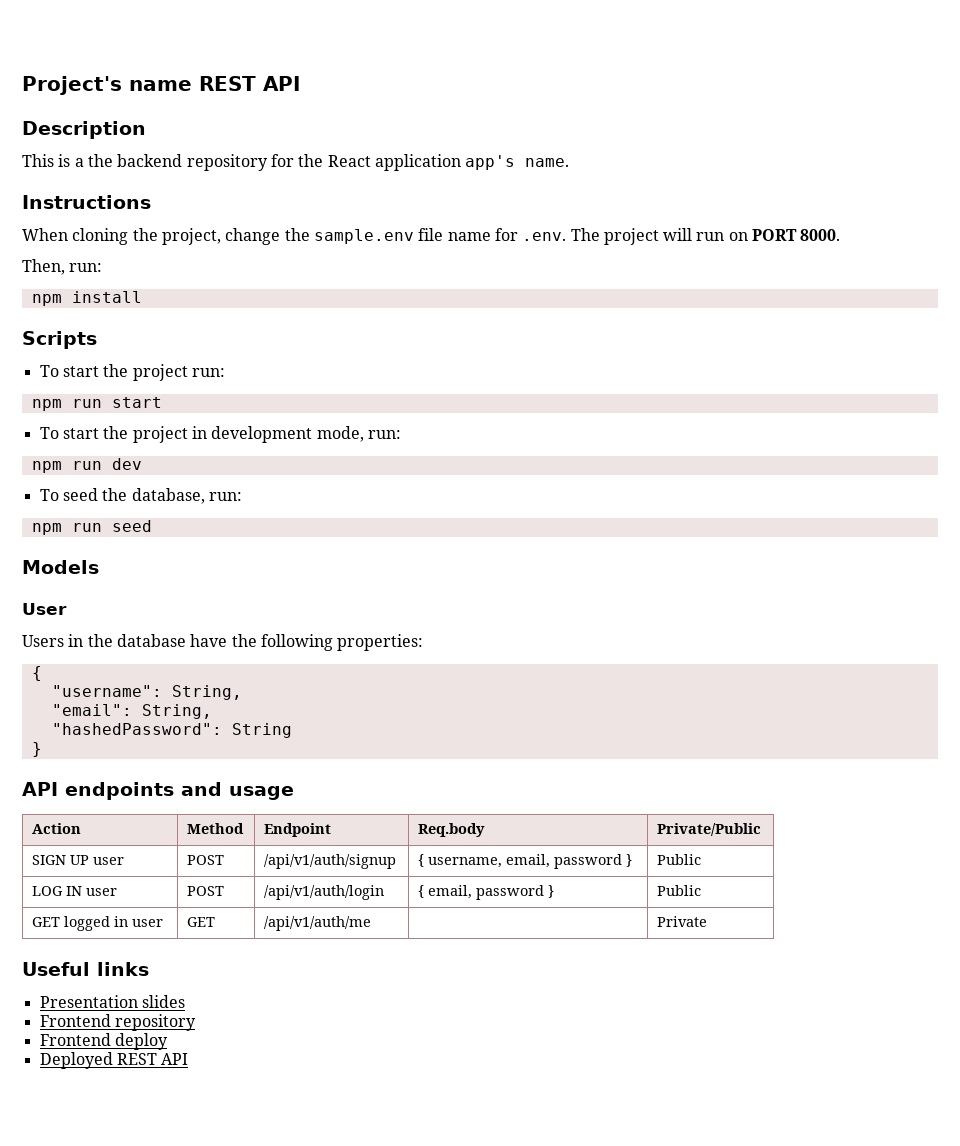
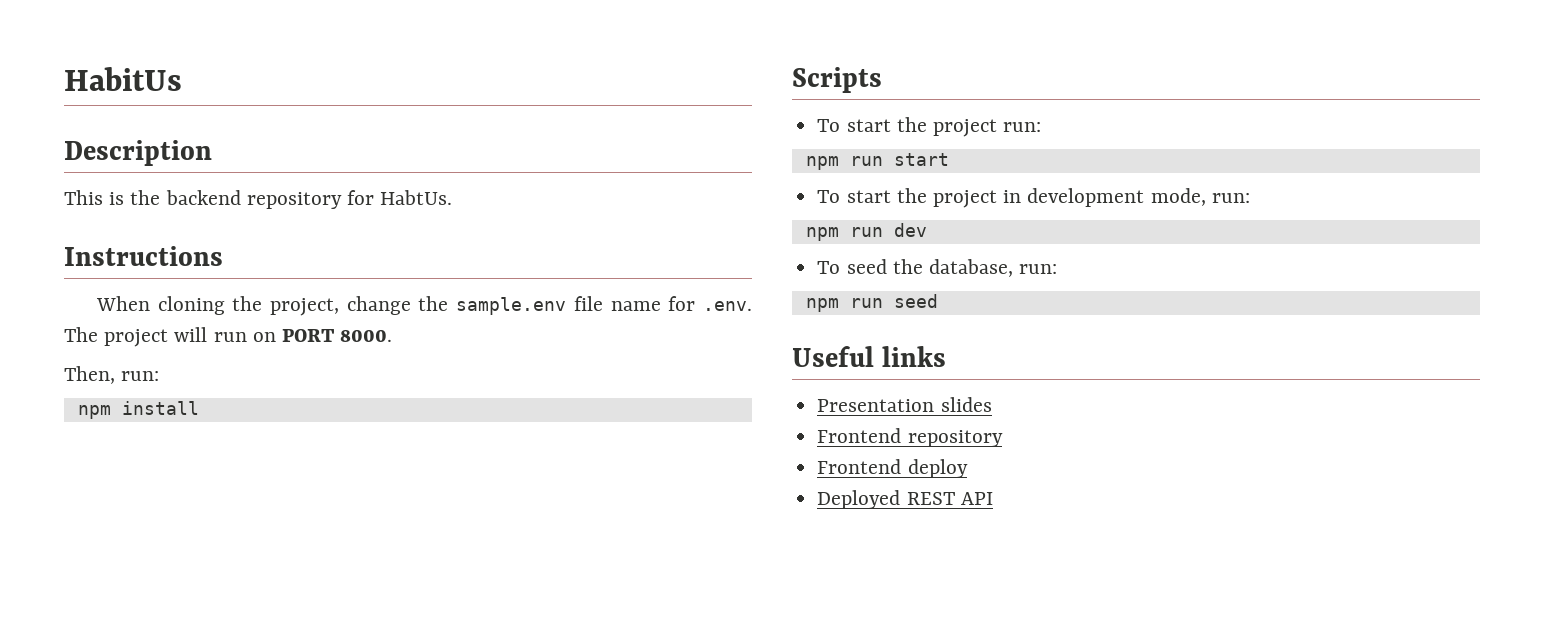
[22,76,300,95] Project's name REST API -> [64,67,182,91] HabitUs
[74,158,84,167] a -> (125, 198) none
[298,154,570,171] the React application app's name. -> [380,190,453,205] HabtUs.
[22,560,99,574] [22,603,67,615] [22,634,424,651] [31,666,42,681] [51,685,242,700] [51,704,212,719] [51,723,292,738] [31,742,42,757] [22,782,294,800] [32,823,82,834] [187,823,245,834] [264,823,332,837] [418,823,486,837] [657,823,762,836] [32,855,125,865] [187,855,225,865] [264,854,397,869] [418,854,633,869] [657,854,702,865] [32,886,118,896] [187,886,225,896] [264,885,385,900] [418,885,555,900] [657,885,702,896] [32,916,164,931] [187,917,216,927] [264,916,372,931] [657,916,708,927] // Models // User // Users in the database have the following properties: // { // "username": String, // "email": String, // "hashedPassword": String // } // API endpoints and usage // Action | Method | Endpoint | Req.body | Private/Public // SIGN UP user | POST | /api/v1/auth/signup | { username, email, password } | Public // LOG IN user | POST | /api/v1/auth/login | { email, password } | Public // GET logged in user | GET | /api/v1/auth/me | | Private -> (938, 301) none

